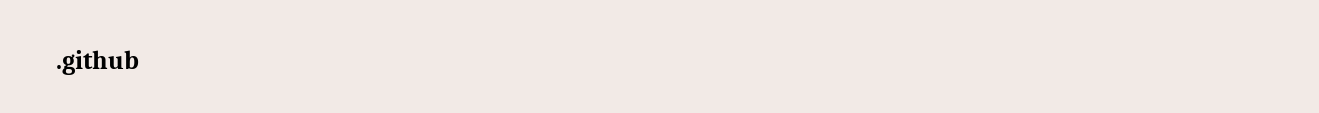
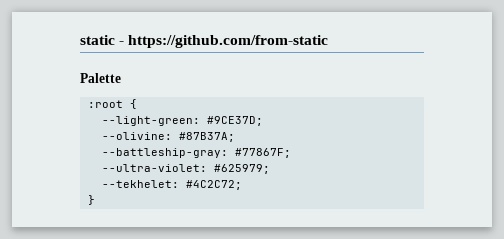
[56,50,139,75] .github -> [80,35,329,48] [80,73,121,83] [87,99,137,109] [101,116,263,126] [101,132,235,142] [101,148,291,158] [101,164,270,174] [101,180,242,190] [87,195,95,205] static - https://github.com/from-static // Palette // :root { // --light-green: #9CE37D; // --olivine: #87B37A; // --battleship-gray: #77867F; // --ultra-violet: #625979; // --tekhelet: #4C2C72; // }

